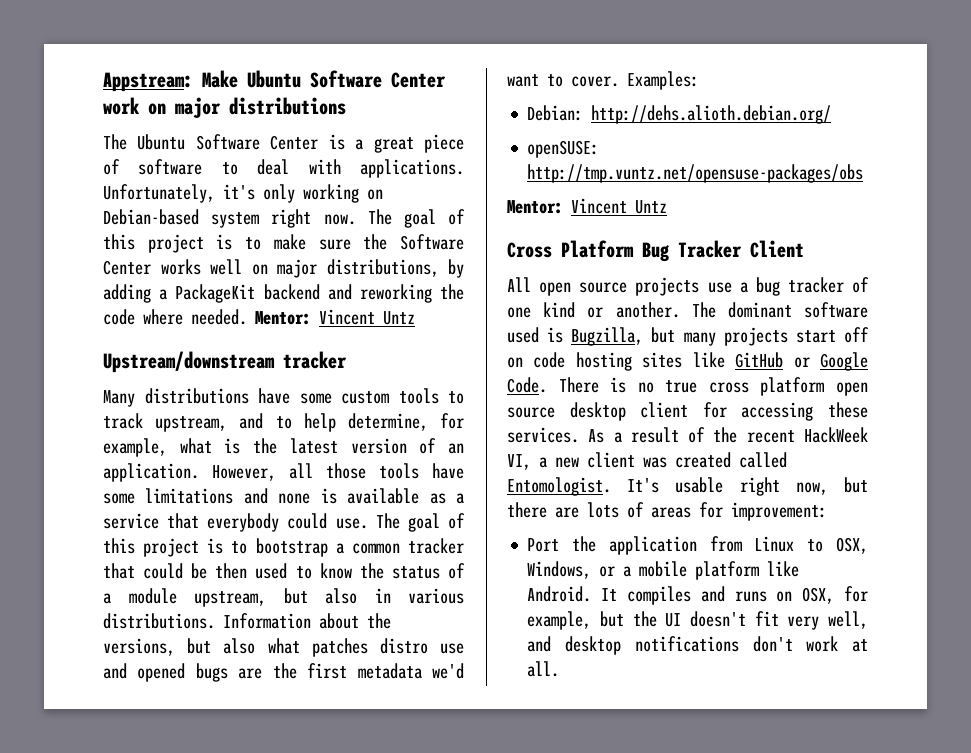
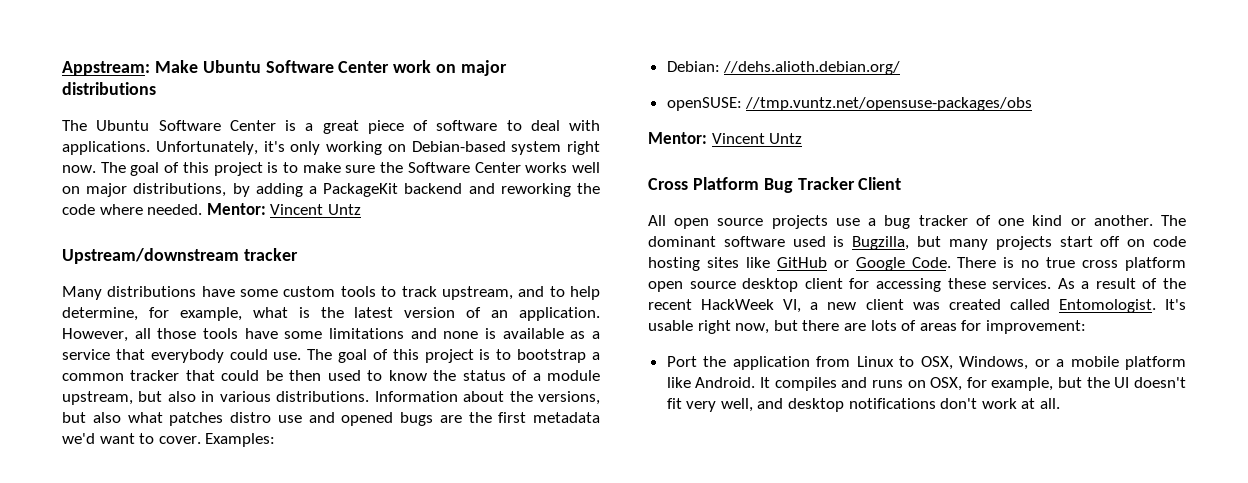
[591,105,832,124] http://dehs.alioth.debian.org/ -> [723,61,901,75] //dehs.alioth.debian.org/
[527,164,864,183] http://tmp.vuntz.net/opensuse-packages/obs -> [745,97,1033,111] //tmp.vuntz.net/opensuse-packages/obs

